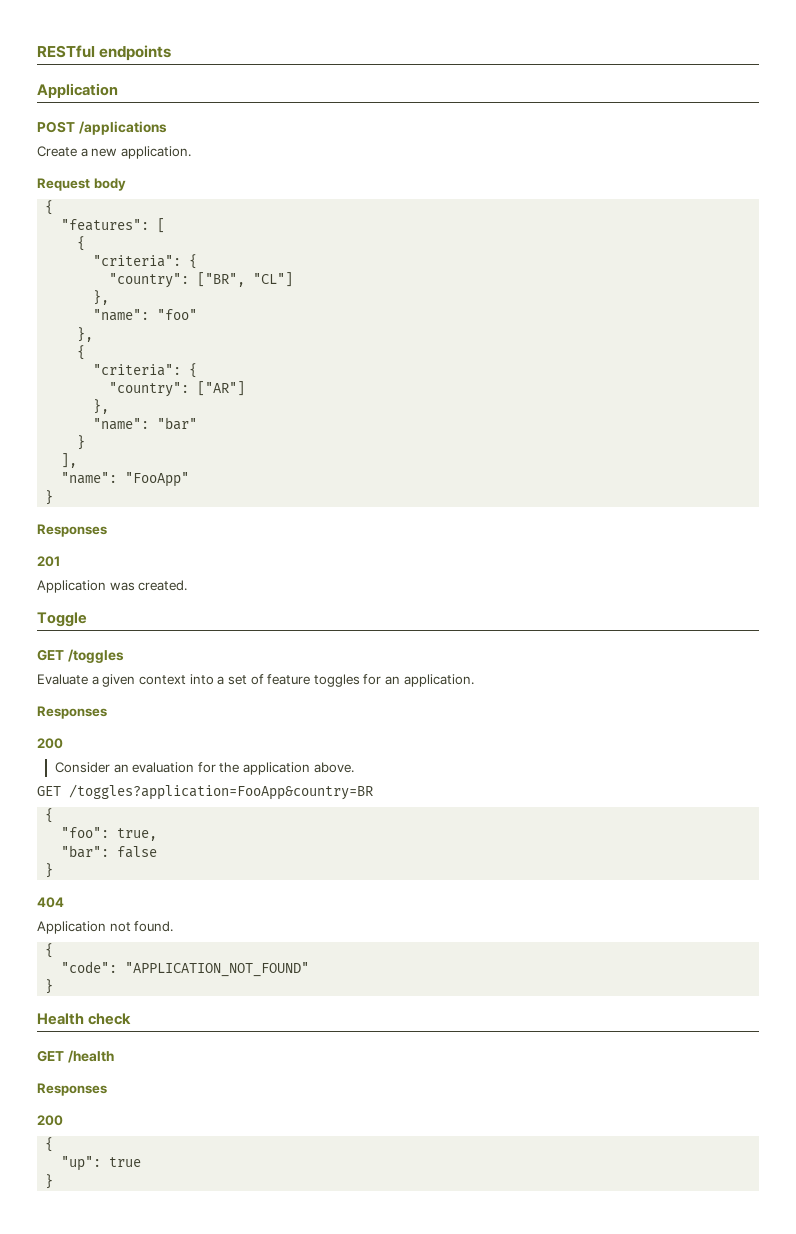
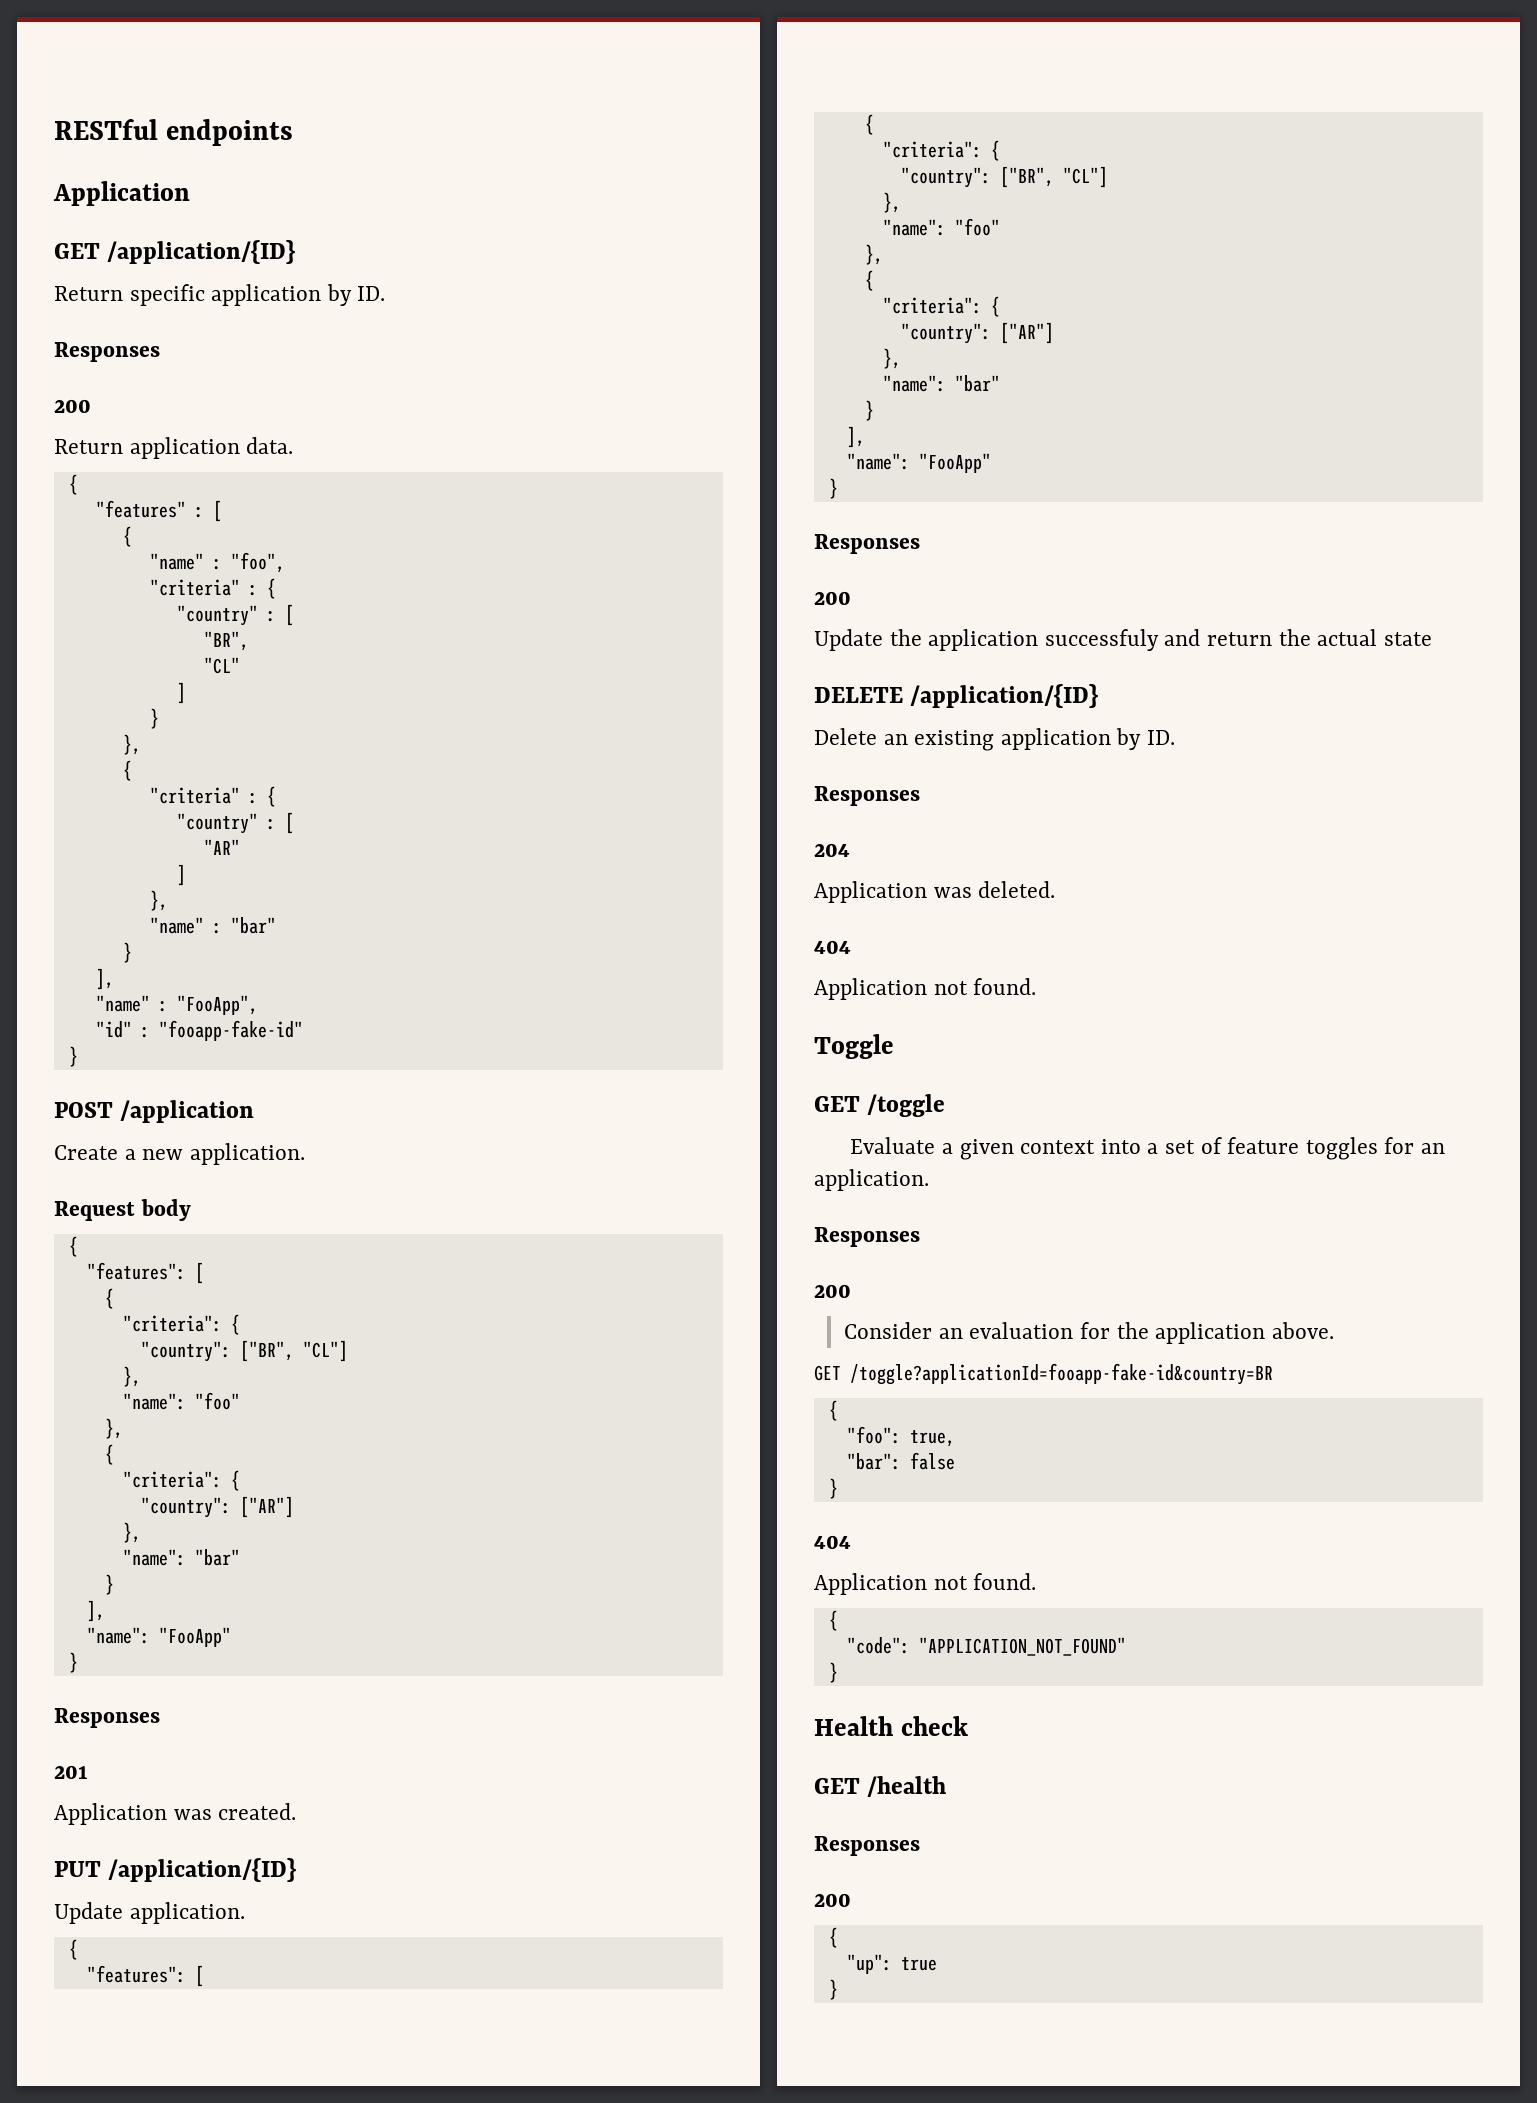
(118, 90) none -> [54,240,296,264] [54,284,386,306] [54,342,160,362] [54,399,91,413] [54,437,294,459] [68,474,78,495] [95,500,222,522] [122,526,132,547] [149,552,285,573] [149,578,276,599] [176,604,294,626] [203,631,249,651] [203,657,240,674] [176,682,186,704] [149,708,159,729] [122,734,141,755] [122,760,132,781] [149,786,276,807] [176,812,294,834] [203,839,240,855] [176,864,186,886] [149,890,168,911] [149,917,276,934] [122,942,132,963] [95,968,114,990] [95,995,258,1015] [95,1020,303,1041] [68,1046,78,1067] // GET /application/{ID} // Return specific application by ID. // Responses // 200 // Return application data. // { // "features" : [ // { // "name" : "foo", // "criteria" : { // "country" : [ // "BR", // "CL" // ] // } // }, // { // "criteria" : { // "country" : [ // "AR" // ] // }, // "name" : "bar" // } // ], // "name" : "FooApp", // "id" : "fooapp-fake-id" // }
[78,121,167,135] /applications -> [120,1100,255,1123] /application
(188, 585) none -> [54,1858,297,1882] [54,1902,245,1924] [68,1939,78,1960] [86,1965,204,1987] [864,114,874,135] [882,140,1000,161] [900,166,1108,188] [882,192,901,213] [882,218,1000,236] [864,244,883,265] [864,270,874,291] [882,296,1000,317] [900,322,1054,344] [882,348,901,369] [882,375,1000,392] [864,400,874,421] [846,426,865,448] [846,453,991,473] [828,478,838,499] [814,534,920,554] [814,591,851,605] [814,629,1432,651] [814,684,1099,708] [814,728,1176,751] [814,786,920,806] [814,843,850,857] [814,881,1056,903] [814,940,851,954] [814,978,1037,1000] // PUT /application/{ID} // Update application. // { // "features": [ // { // "criteria": { // "country": ["BR", "CL"] // }, // "name": "foo" // }, // { // "criteria": { // "country": ["AR"] // }, // "name": "bar" // } // ], // "name": "FooApp" // } // Responses // 200 // Update the application successfuly and return the actual state // DELETE /application/{ID} // Delete an existing application by ID. // Responses // 204 // Application was deleted. // 404 // Application not found.
[67,649,124,663] /toggles -> [867,1094,946,1117] /toggle
[69,784,373,800] /toggles?application=FooApp&country=BR -> [850,1363,1273,1385] /toggle?applicationId=fooapp-fake-id&country=BR

